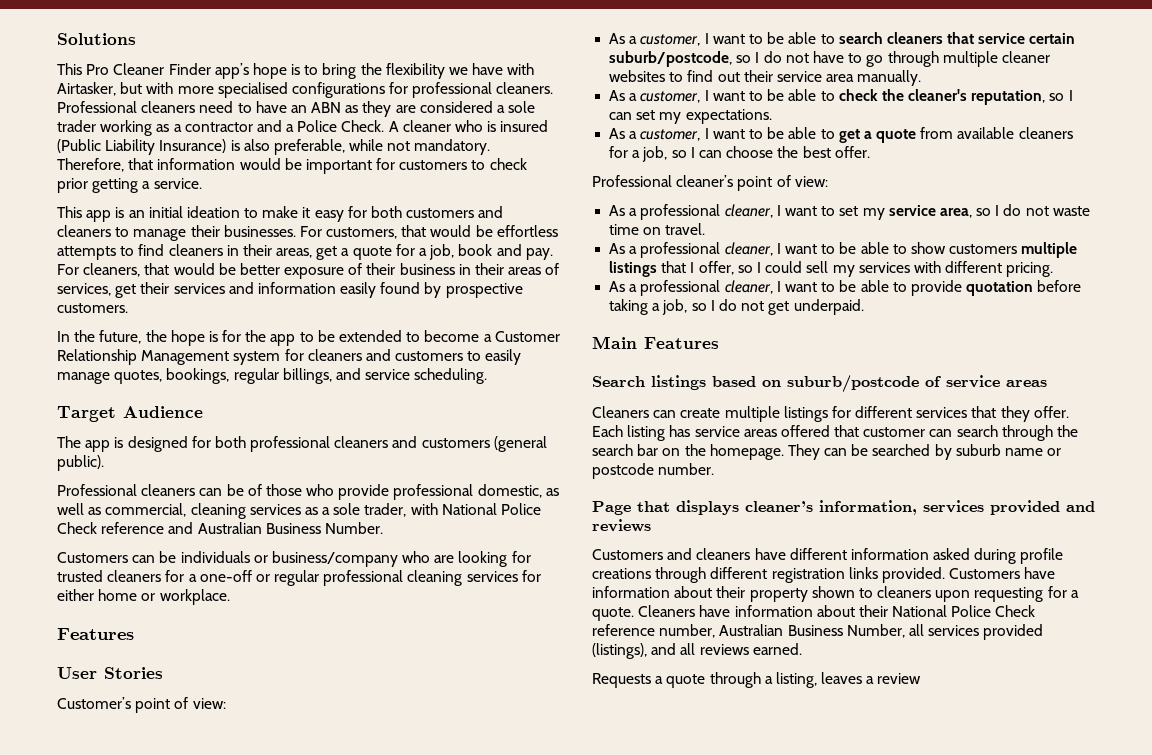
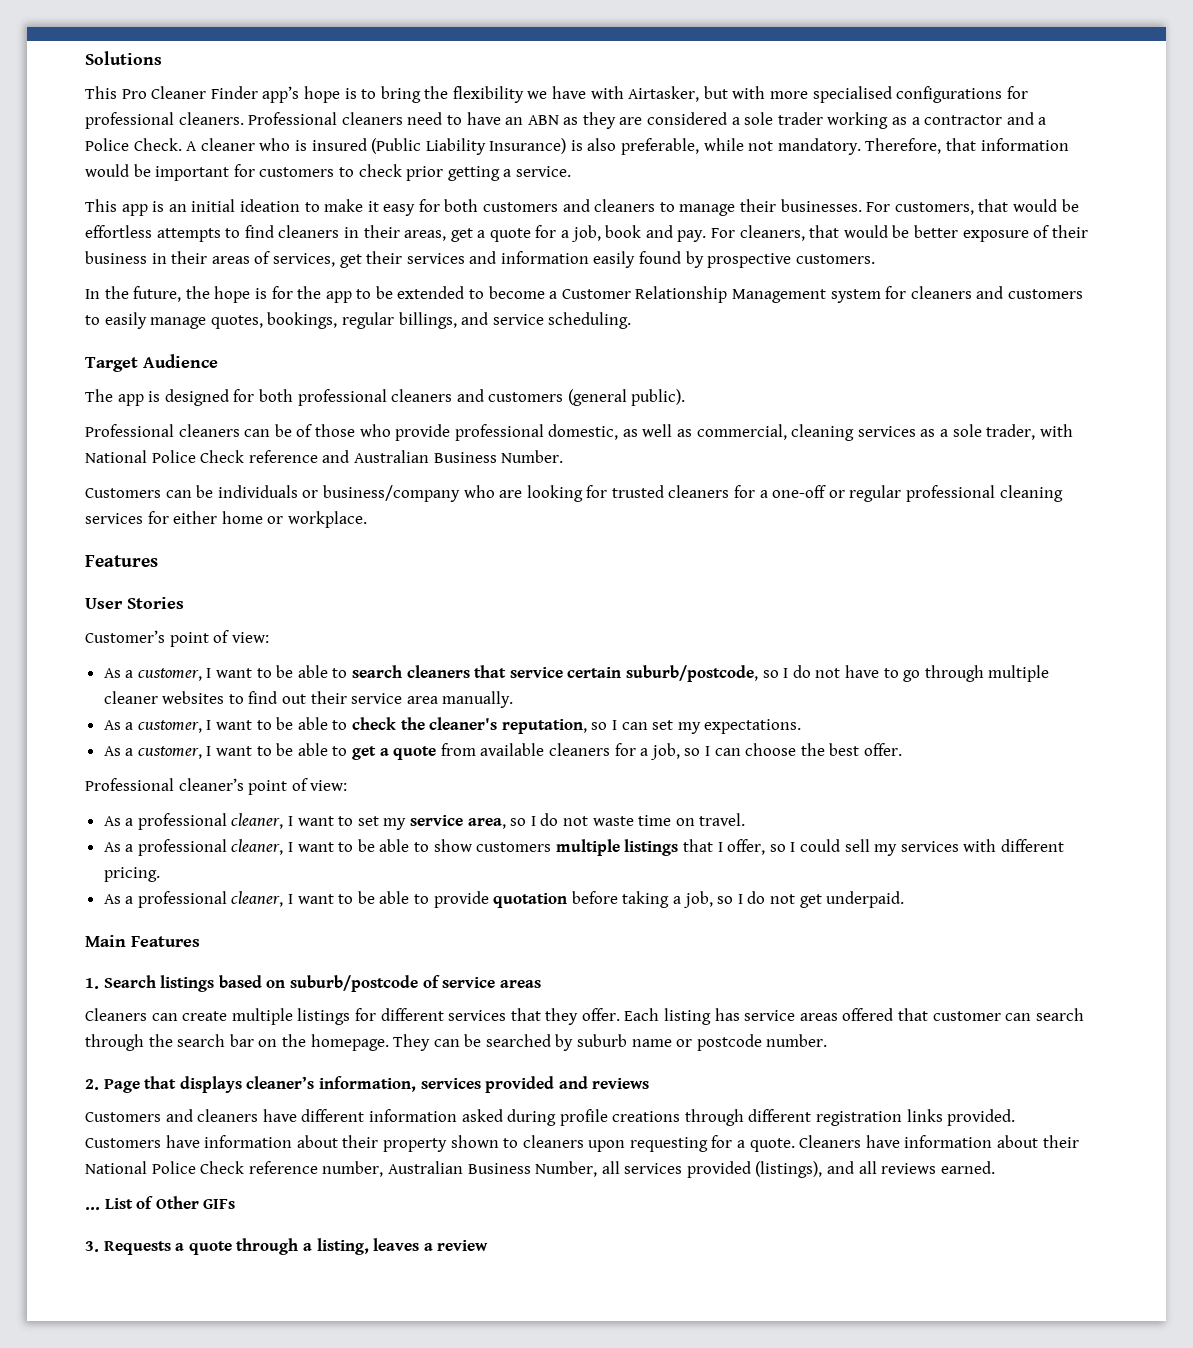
(719, 343) none -> [85,978,99,989] 1.
(715, 469) none -> [85,1079,99,1090] 2.
(802, 649) none -> [85,1196,236,1210] [85,1241,99,1252] ... List of Other GIFs // 3.

